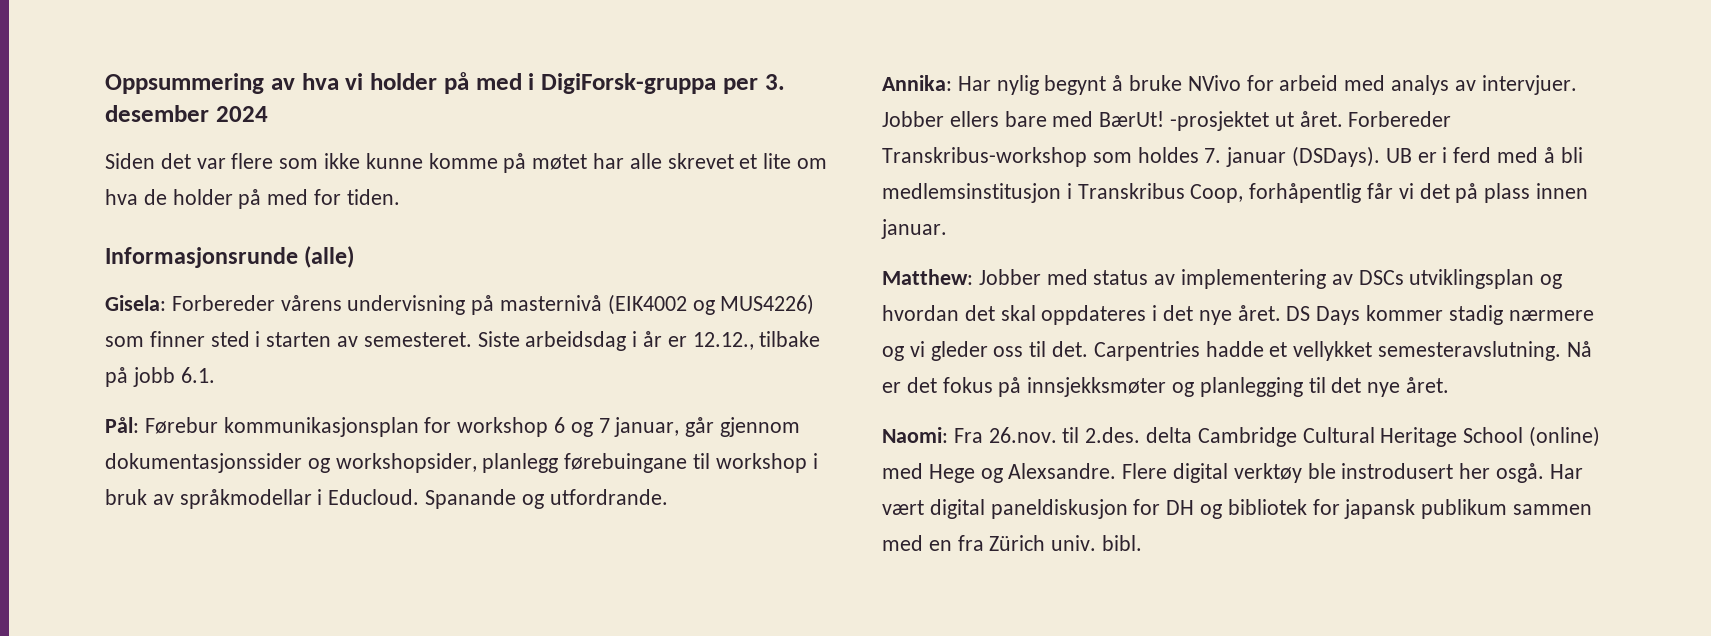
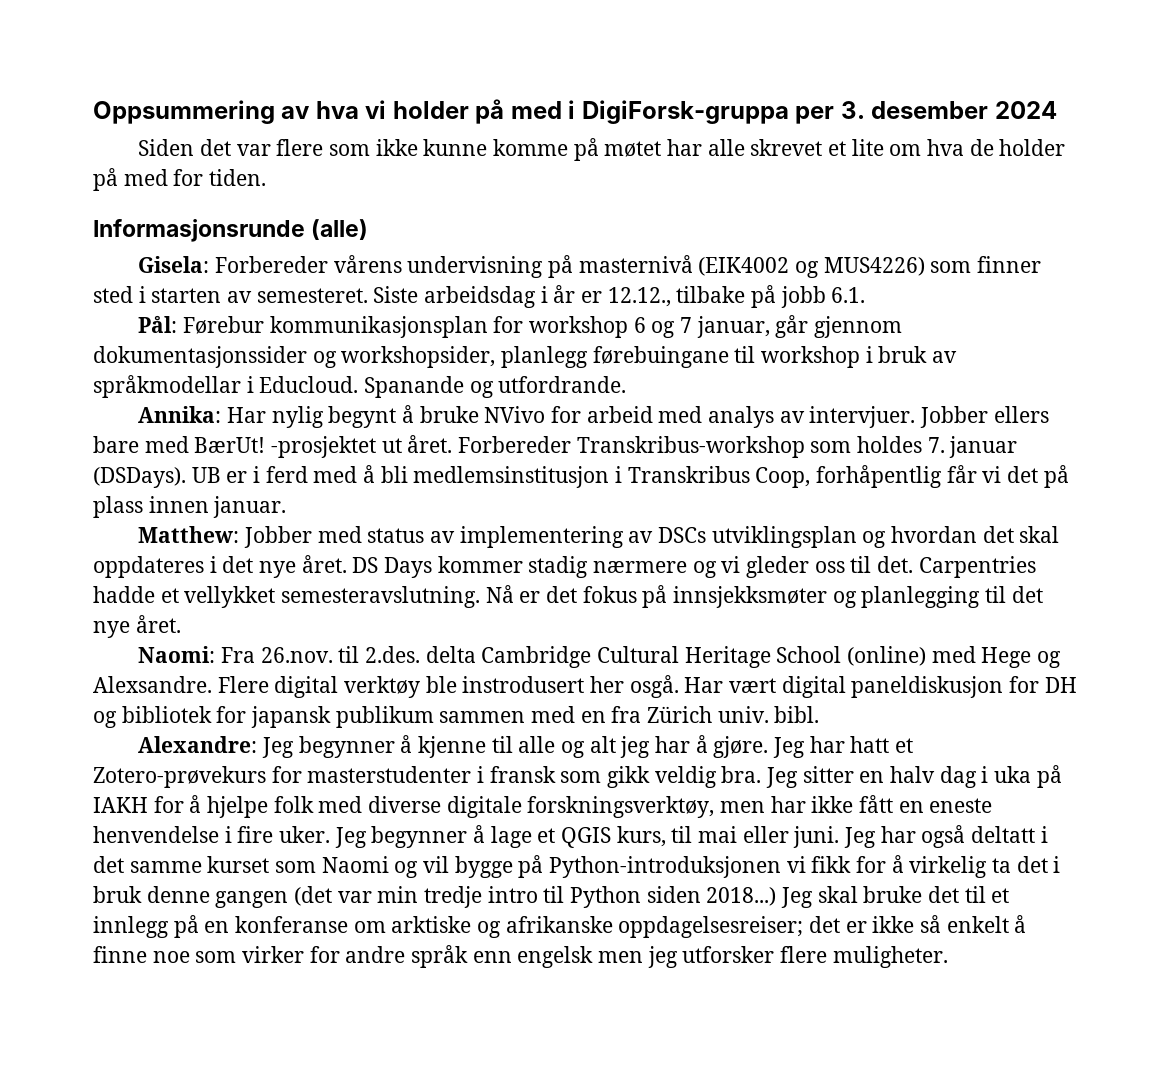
(1143, 543) none -> [138,735,913,758] [93,765,1062,788] [93,795,993,818] [93,825,1048,848] [93,855,1061,878] [93,886,1010,908] [93,915,1027,938] [93,945,948,968] // Alexandre: Jeg begynner å kjenne til alle og alt jeg har å gjøre. Jeg har hatt et Zotero-prøvekurs for masterstudenter i fransk som gikk veldig bra. Jeg sitter en halv dag i uka på IAKH for å hjelpe folk med diverse digitale forskningsverktøy, men har ikke fått en eneste henvendelse i fire uker. Jeg begynner å lage et QGIS kurs, til mai eller juni. Jeg har også deltatt i det samme kurset som Naomi og vil bygge på Python-introduksjonen vi fikk for å virkelig ta det i bruk denne gangen (det var min tredje intro til Python siden 2018...) Jeg skal bruke det til et innlegg på en konferanse om arktiske og afrikanske oppdagelsesreiser; det er ikke så enkelt å finne noe som virker for andre språk enn engelsk men jeg utforsker flere muligheter.

